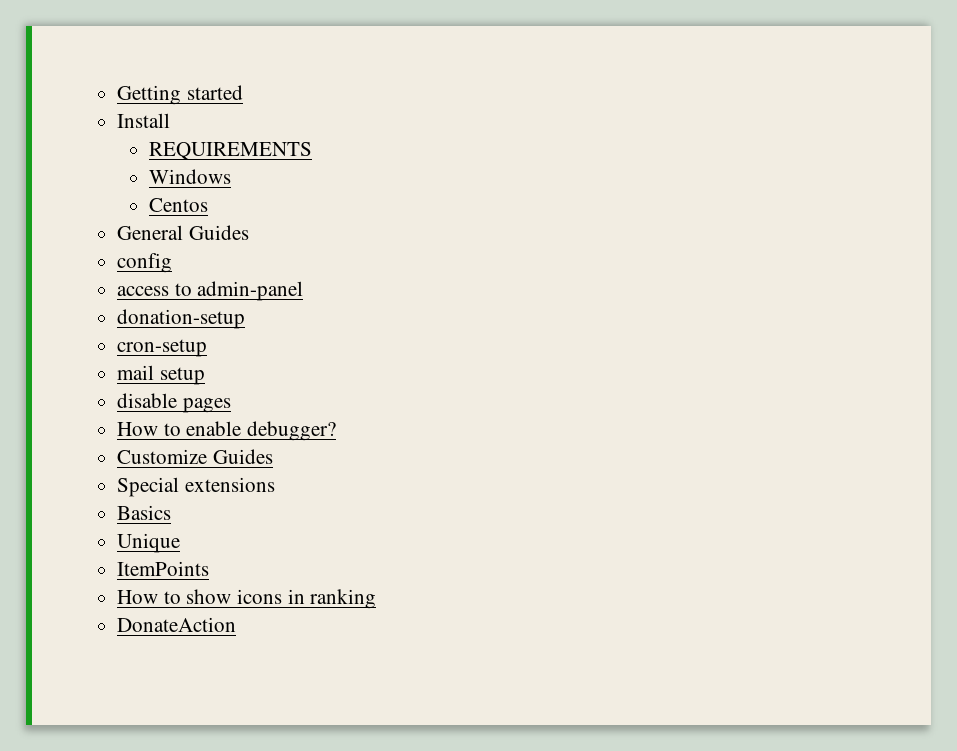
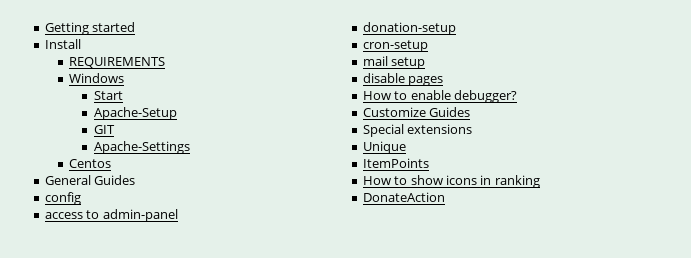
(231, 176) none -> [93,91,123,100] [93,107,177,120] [93,125,115,134] [93,141,190,154] // Start // Apache-Setup // GIT // Apache-Settings
[117,505,172,520] // Basics -> (473, 129) none

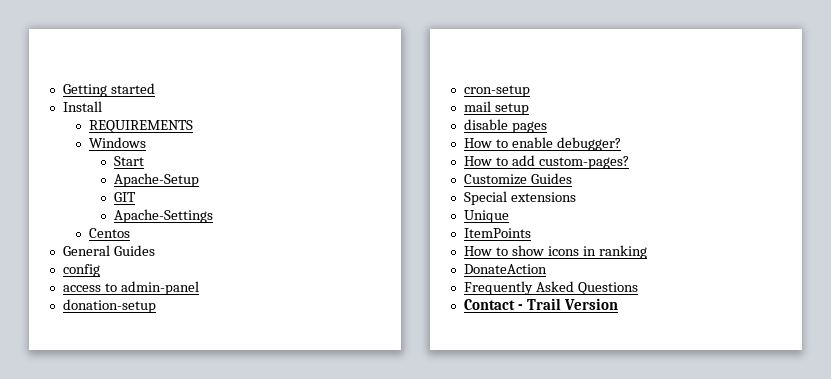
(517, 96) none -> [463,155,629,169] // How to add custom-pages?
(445, 197) none -> [463,281,638,295] [463,298,618,310] // Frequently Asked Questions // Contact - Trail Version

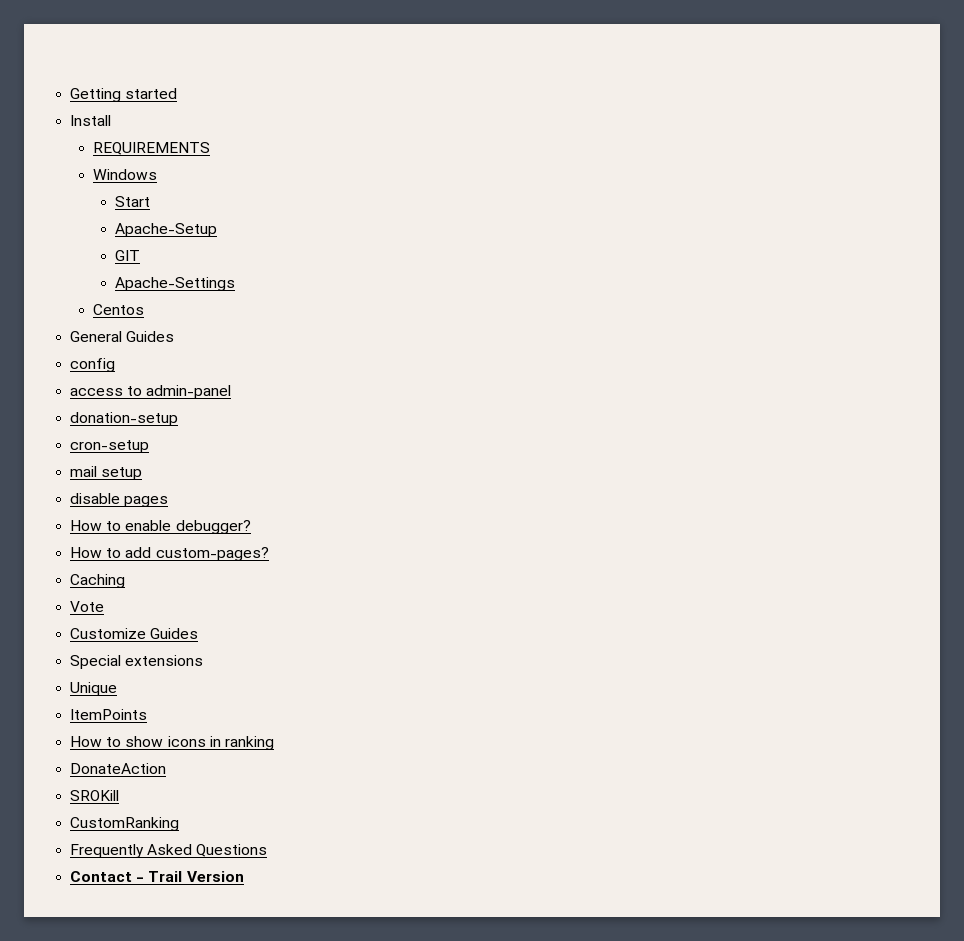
(629, 162) none -> [70,574,126,588] [70,601,105,612] // Caching // Vote
(547, 269) none -> [70,790,120,801] [70,817,180,831] // SROKill // CustomRanking

